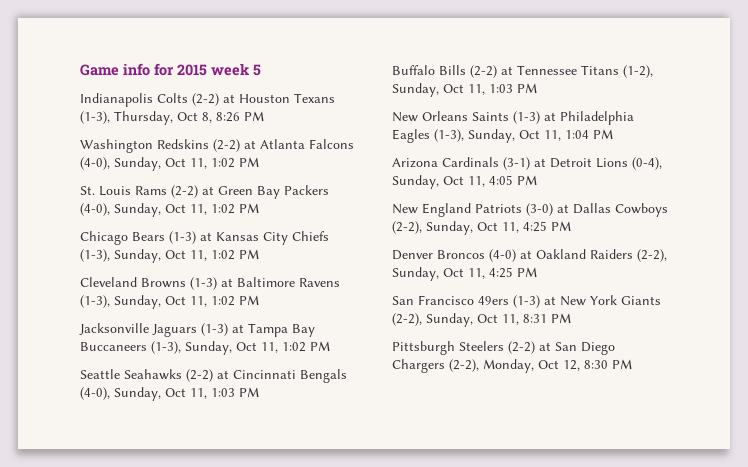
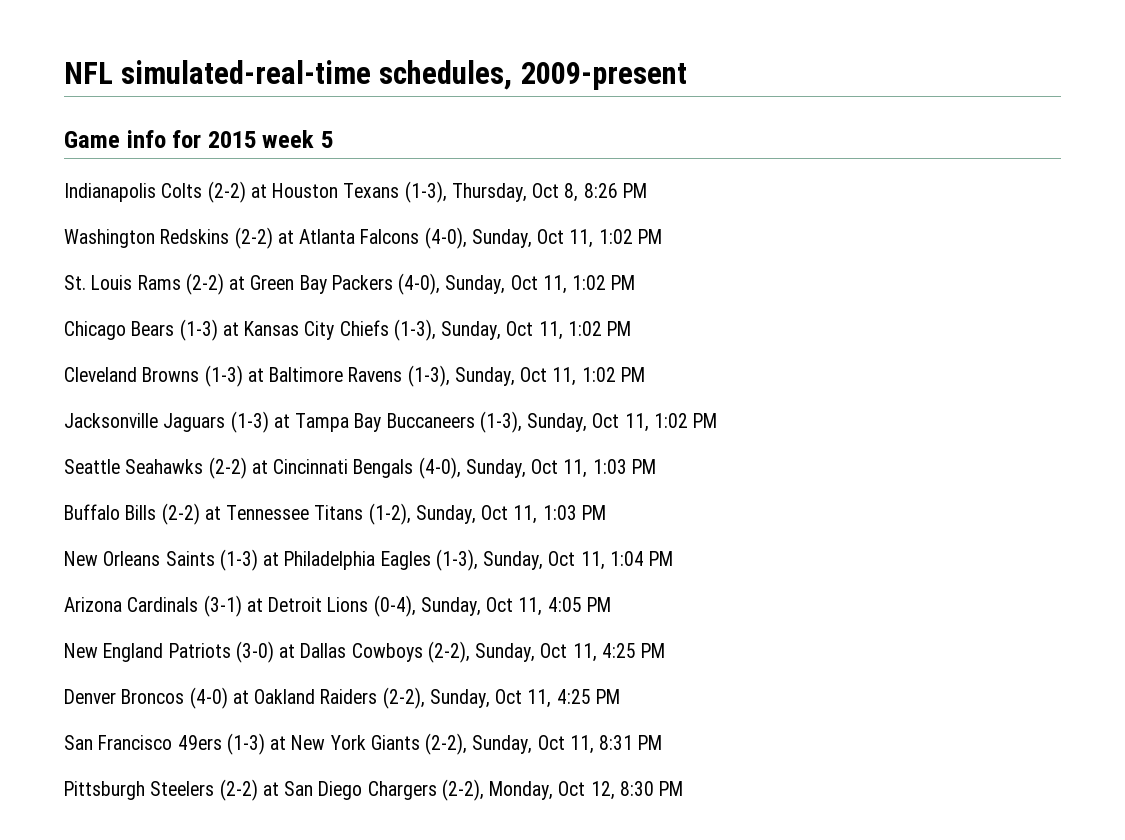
(80, 70) none -> [64,60,687,90] NFL simulated-real-time schedules, 2009-present //

